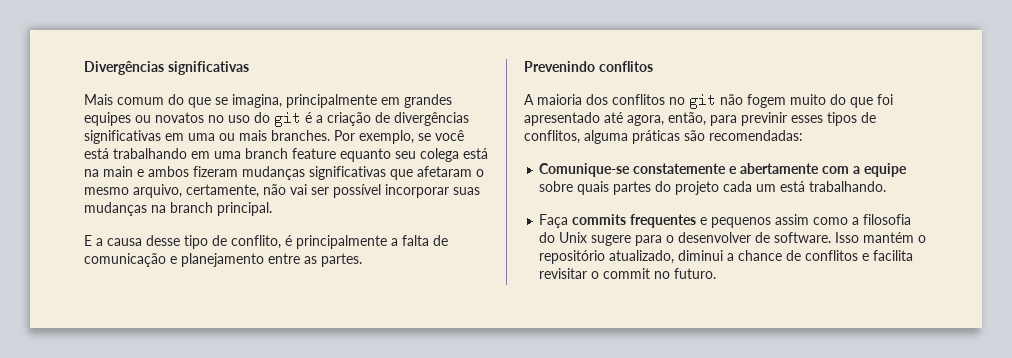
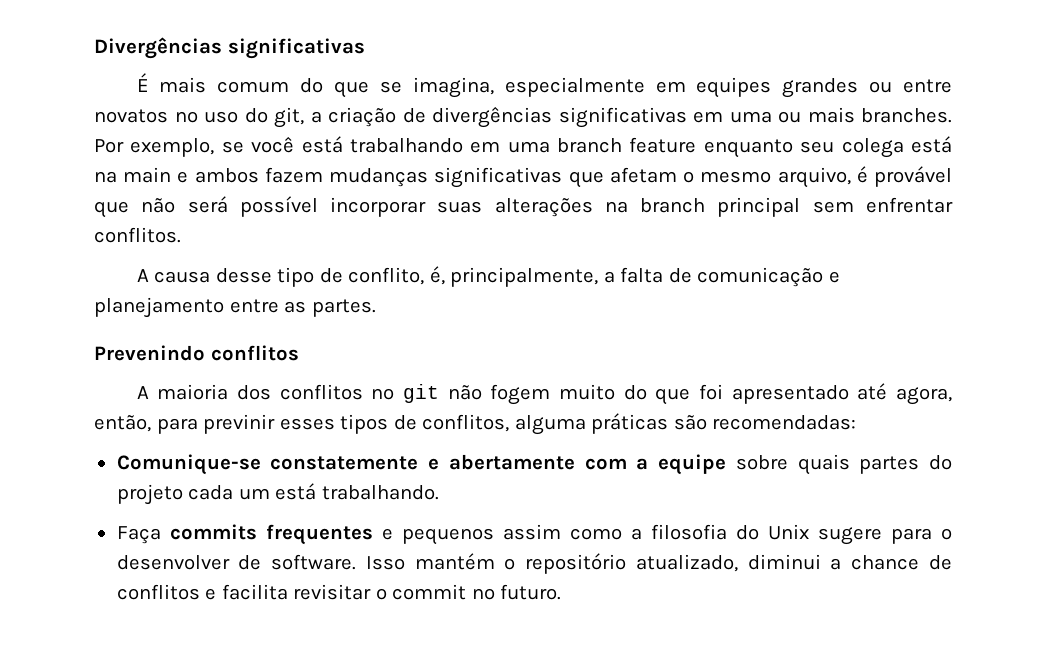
[84,94,113,105] Mais -> [136,73,207,93] É mais
[286,94,452,108] [84,112,151,126] principalmente em grandes equipes ou -> [504,77,953,98] especialmente em equipes grandes ou entre
[274,112,312,127] git é -> [274,107,304,128] git,
[340,148,391,162] equanto -> [703,139,793,158] enquanto
[193,166,238,177] fizeram -> [264,167,323,183] fazem
[417,166,472,177] afetaram -> [609,167,677,183] afetam
[186,184,329,198] certamente, não vai ser -> [856,166,953,187] [94,196,228,218] é provável que não será
[84,202,147,216] mudanças -> [494,198,593,217] alterações
[217,202,272,216] [84,235,103,246] principal. // E a -> [717,197,953,217] [94,227,181,243] [136,269,149,282] principal sem enfrentar conflitos. // A
[285,235,387,249] é principalmente -> [429,266,599,287] é, principalmente,

